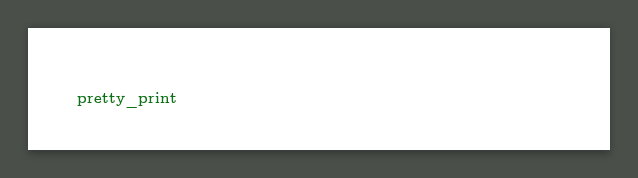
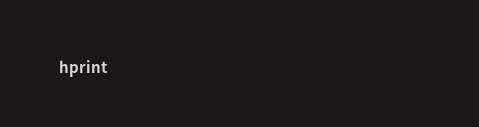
[77,92,177,108] pretty_print -> [59,60,108,77] hprint

